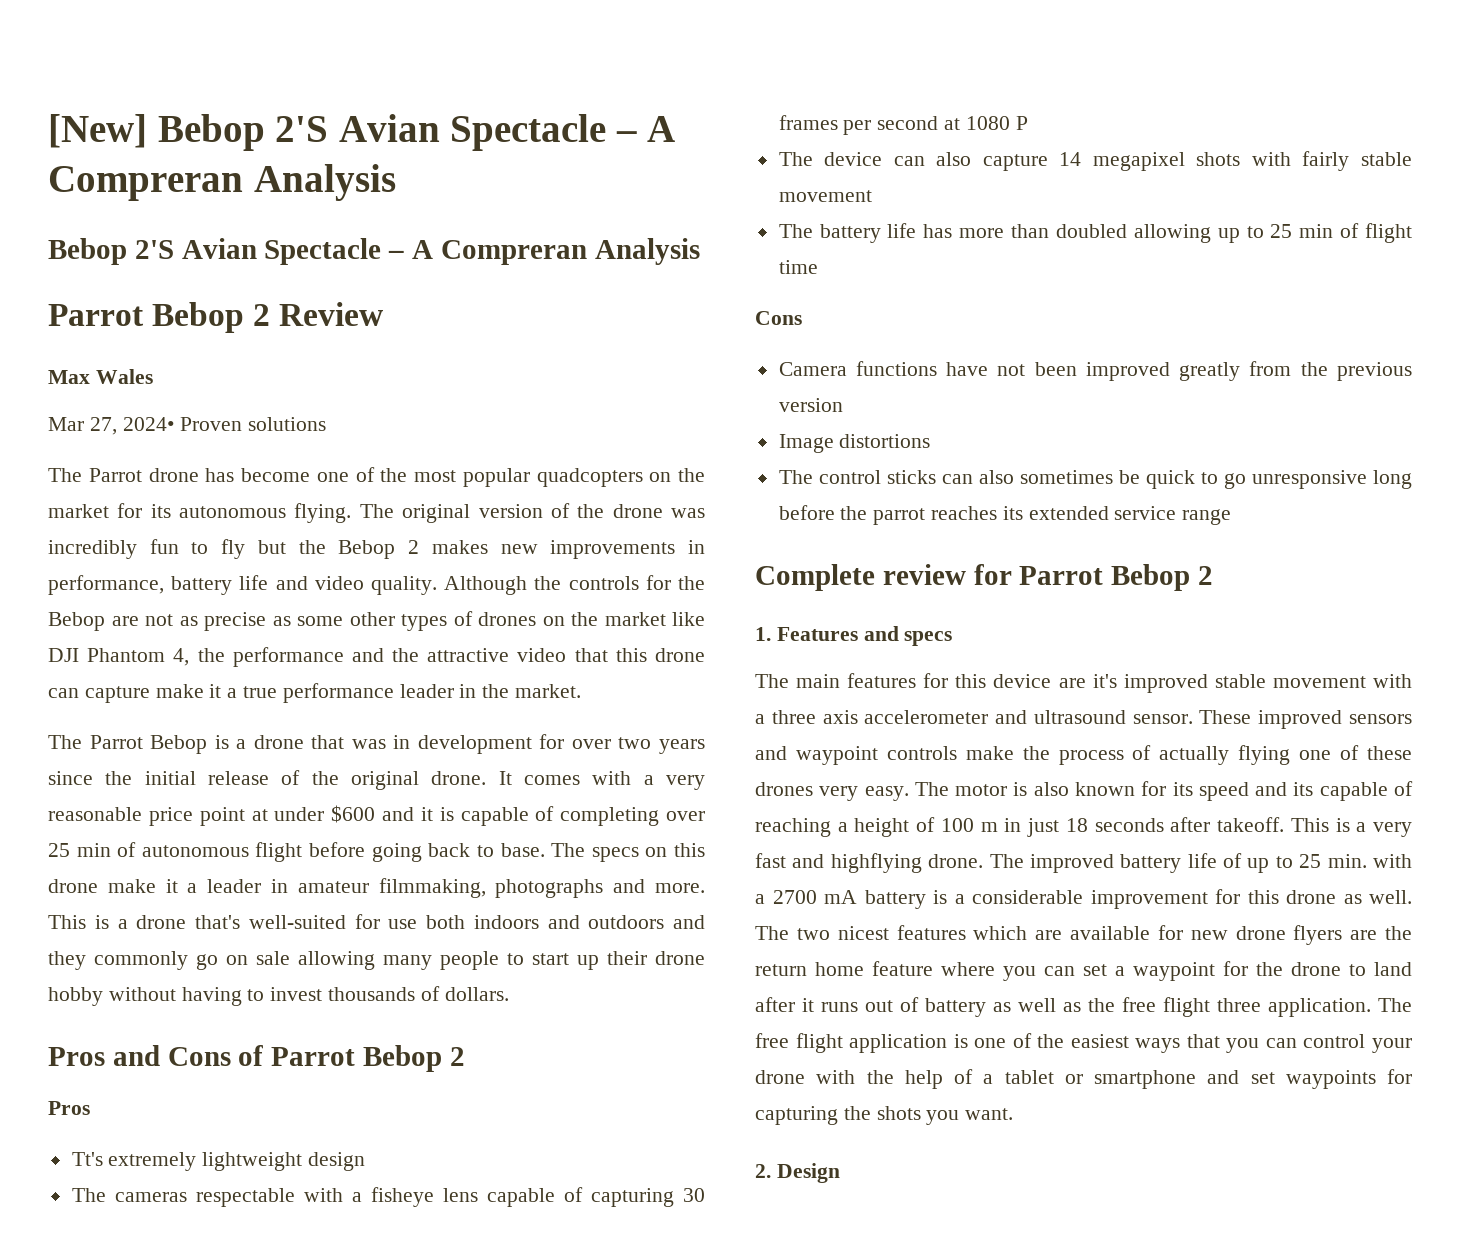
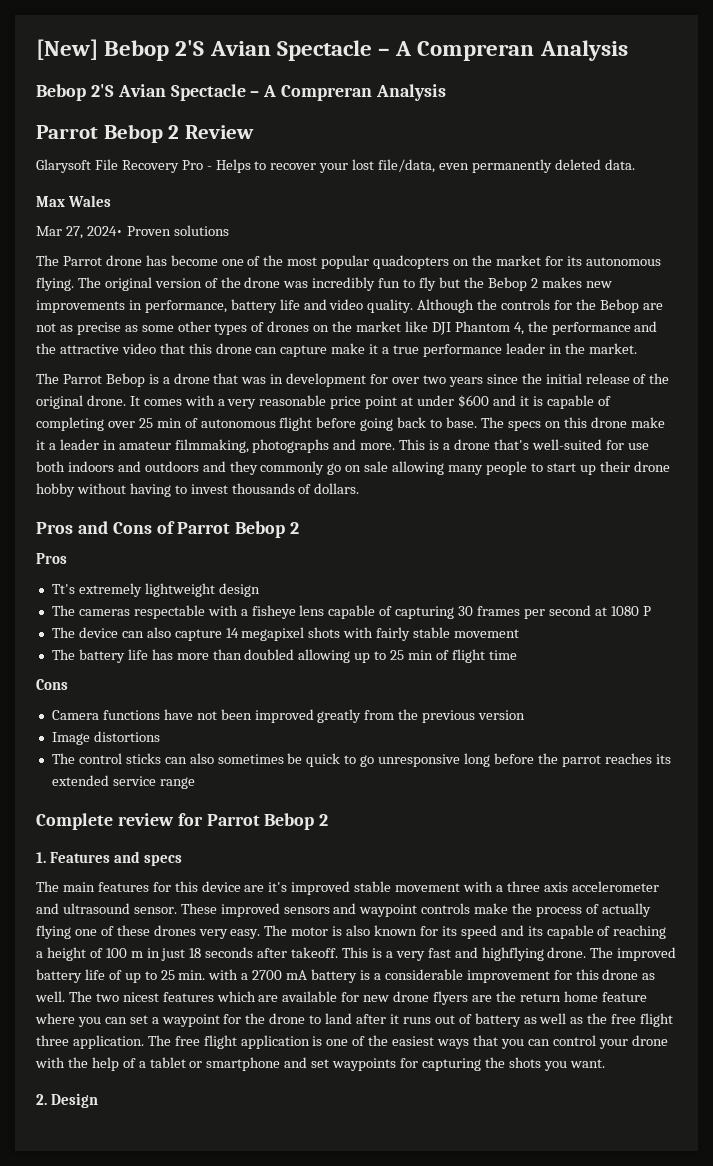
(385, 314) none -> [36,159,635,173] // Glarysoft File Recovery Pro - Helps to recover your lost file/data, even permanently deleted data.

